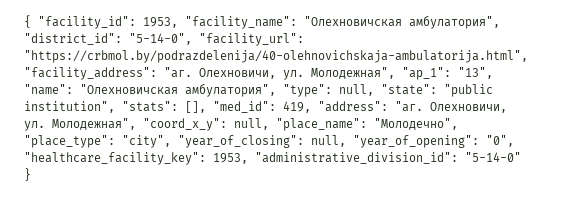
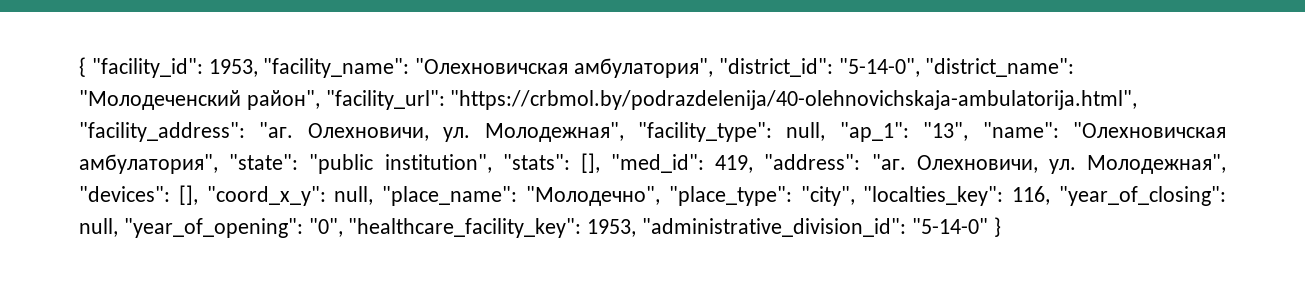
(192, 39) none -> [925,58,1075,77] [79,90,320,110] "district_name": "Молодеченский район",
(395, 73) none -> [638,122,826,142] "facility_type": null,
[283,84,374,97] "type": null, -> (218, 164) none
(136, 124) none -> [79,185,198,205] "devices": [],
(171, 141) none -> [863,186,1051,206] "localties_key": 116,

